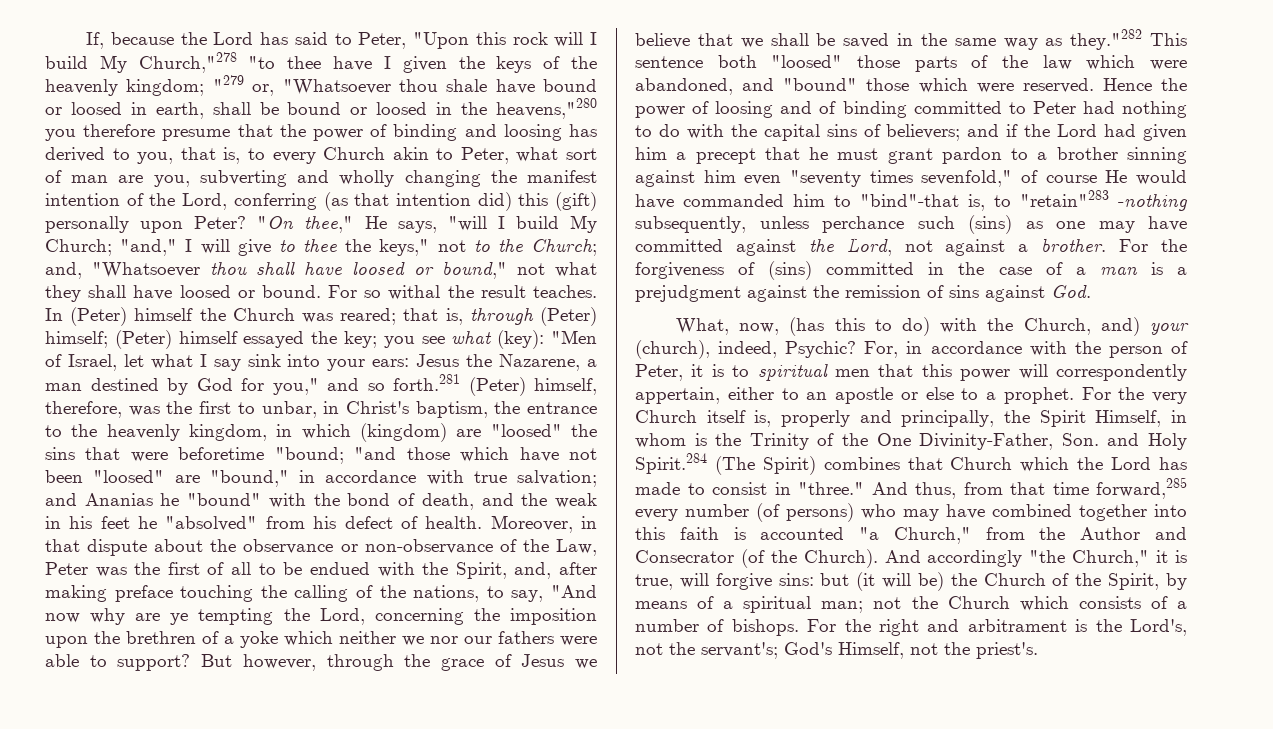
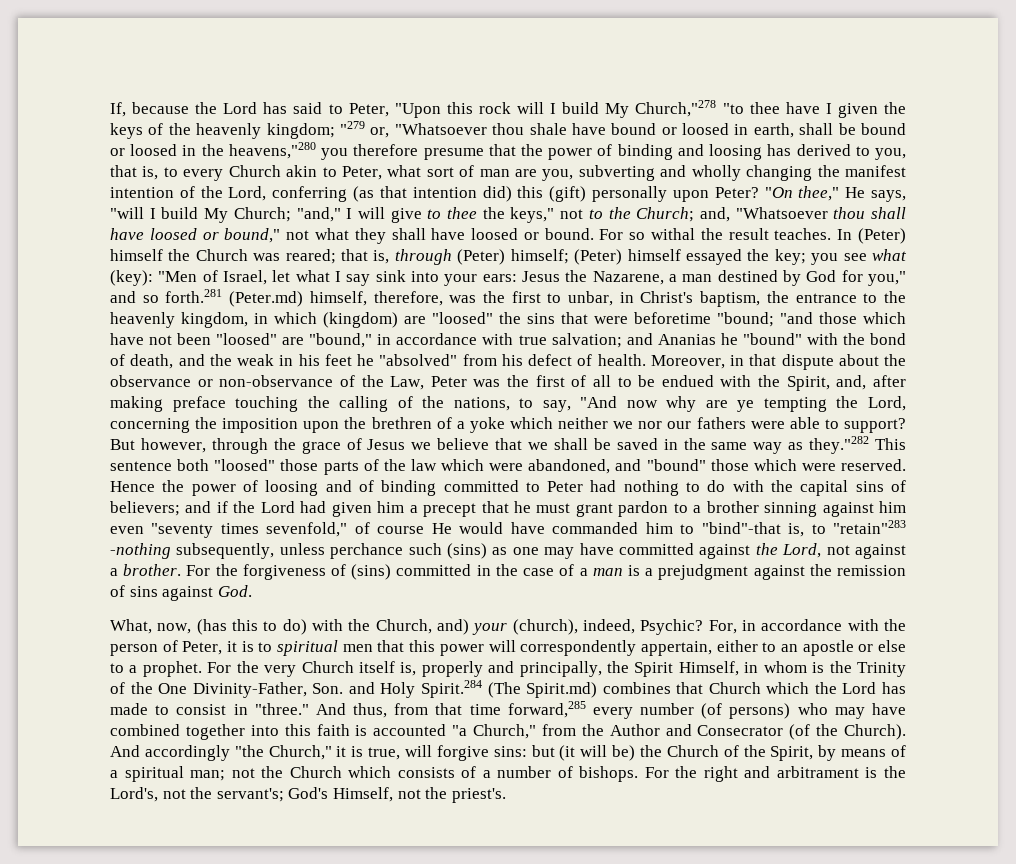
[468,377,526,396] (Peter) -> [229,291,304,307] (Peter.md)
[762,456,816,475] Spirit) -> [526,682,598,698] Spirit.md)

